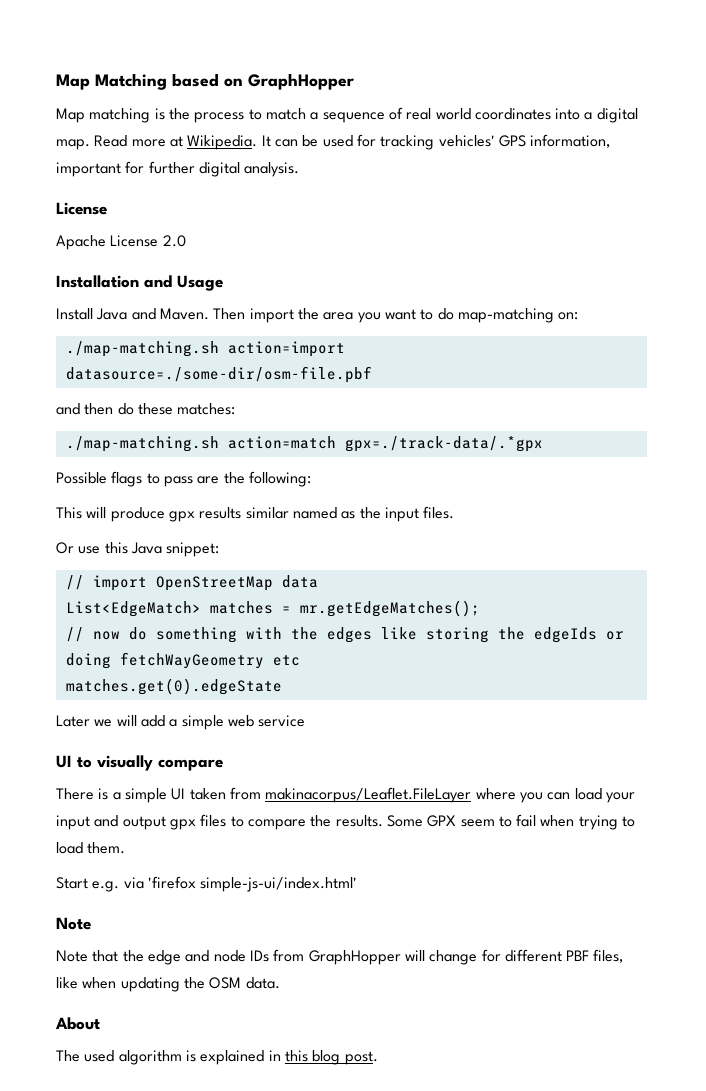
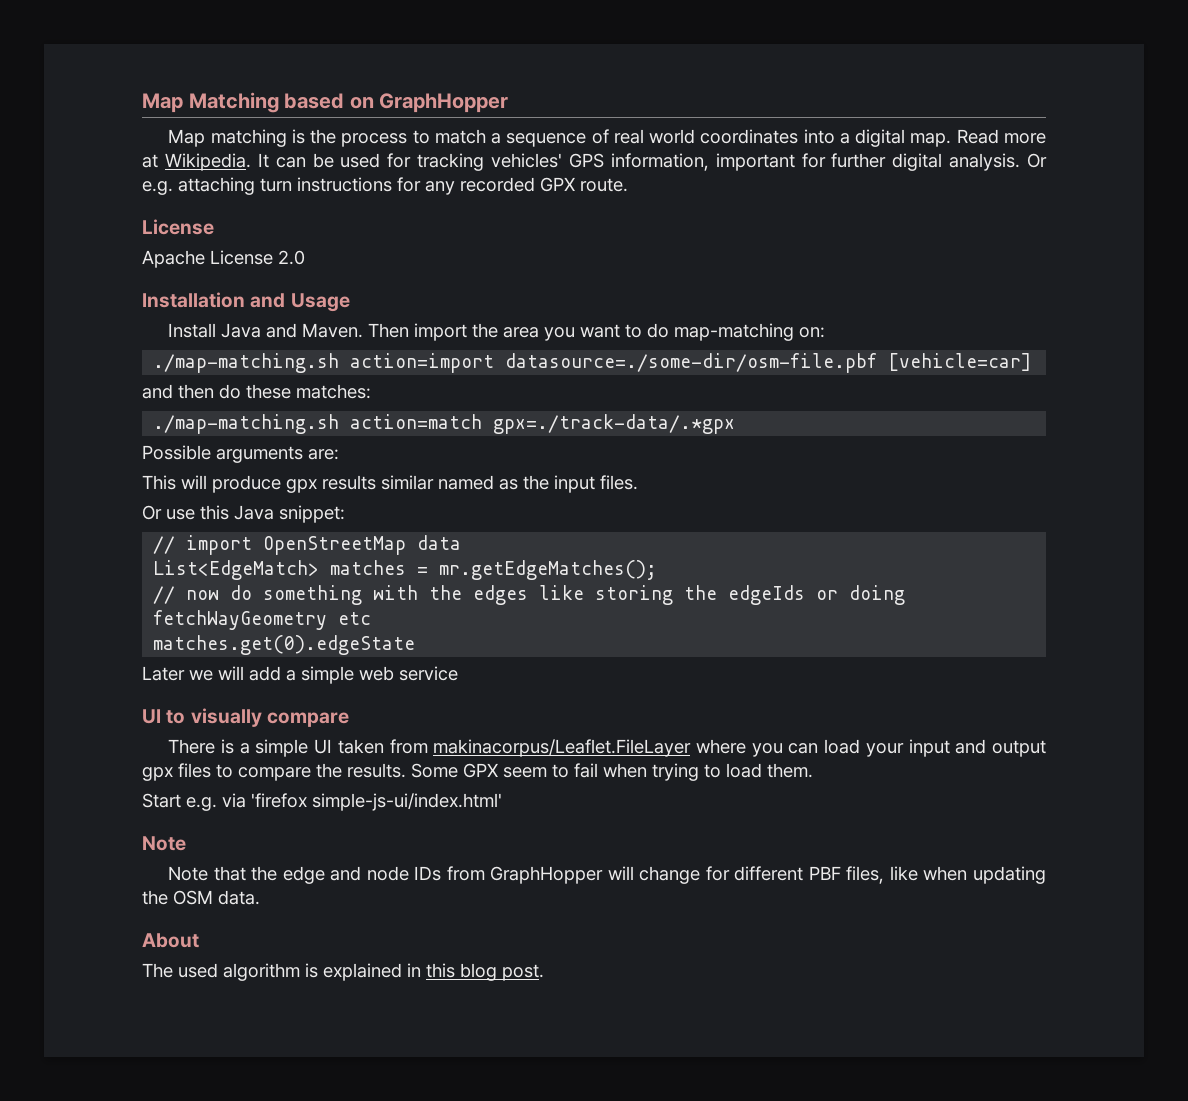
(300, 169) none -> [1027,153,1047,168] [142,177,628,195] Or e.g. attaching turn instructions for any recorded GPX route.
(372, 374) none -> [888,353,1032,371] [vehicle=car]
[111,471,311,487] flags to pass are the following: -> [216,446,339,463] arguments are:

